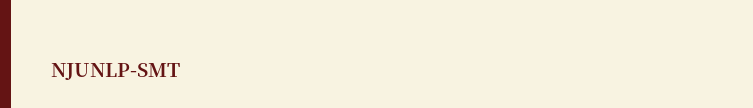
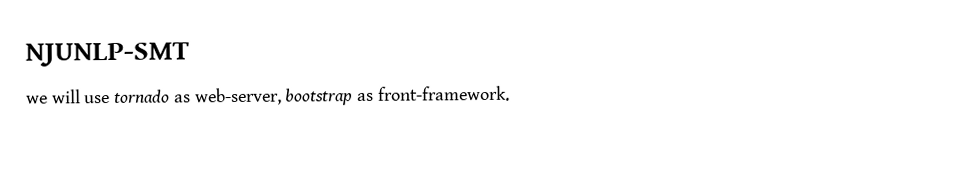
(180, 71) none -> [26,85,510,106] // we will use tornado as web-server, bootstrap as front-framework.

